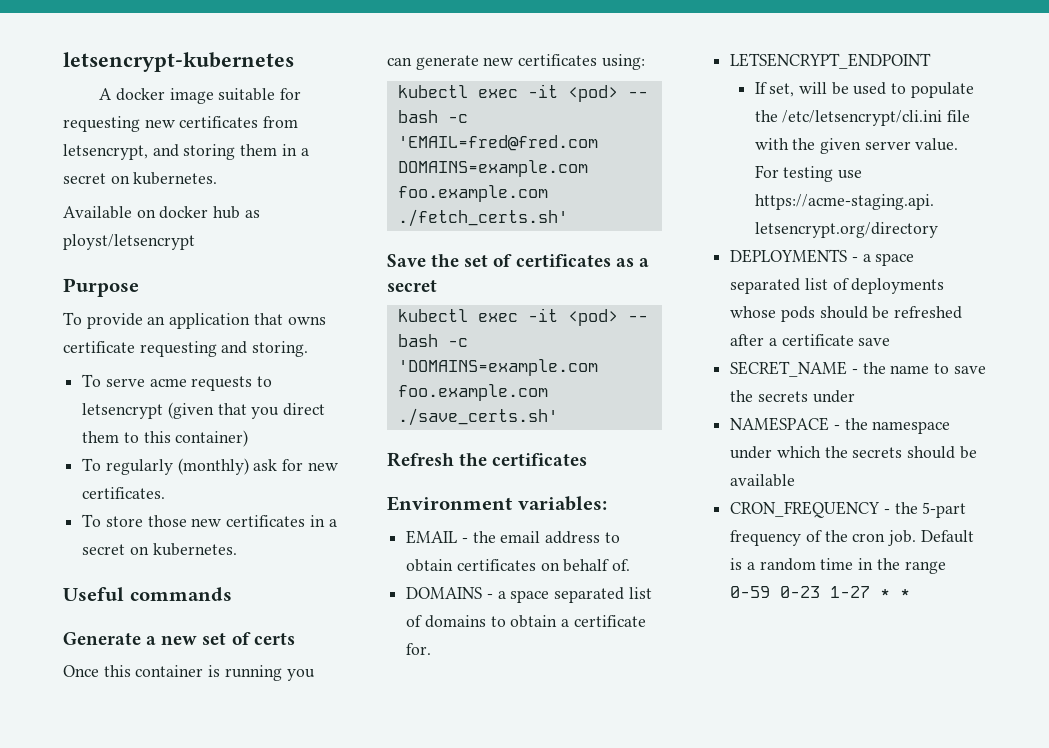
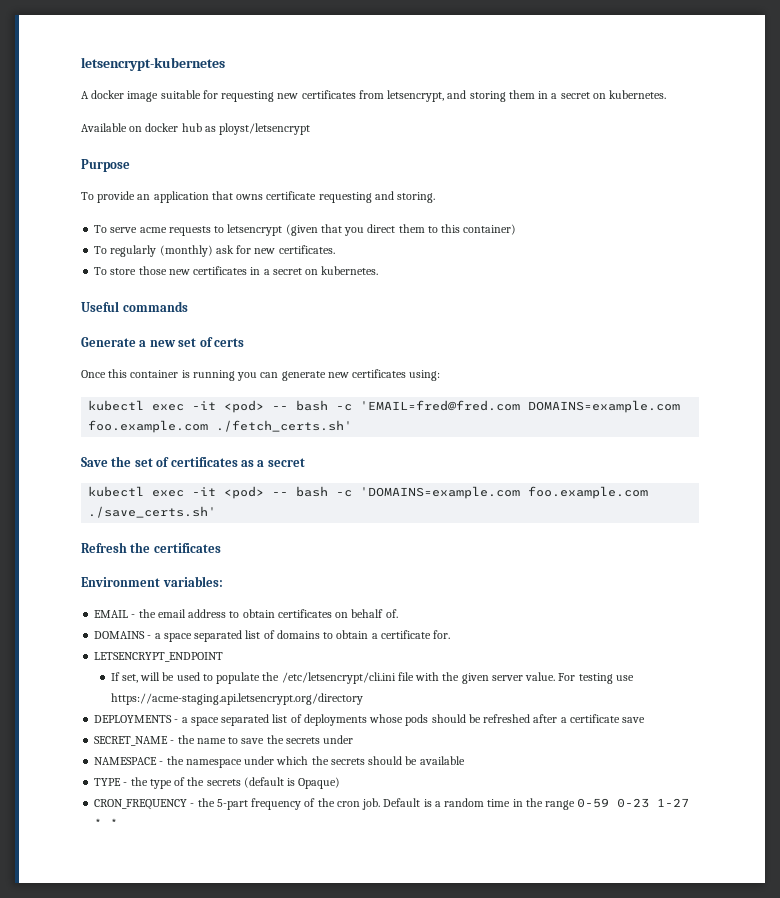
(796, 480) none -> [94,777,341,789] // TYPE - the type of the secrets (default is Opaque)

